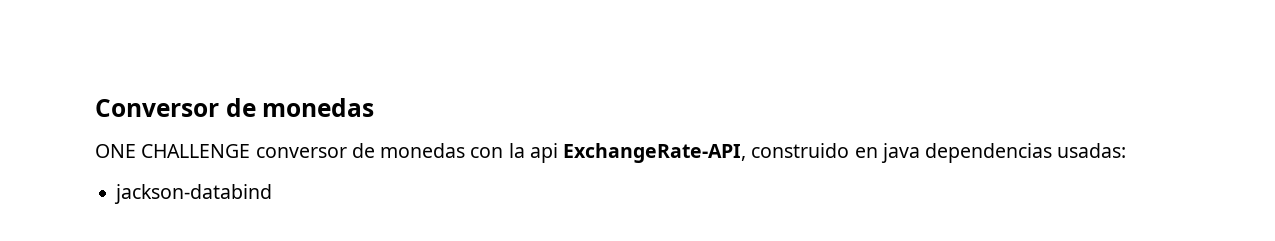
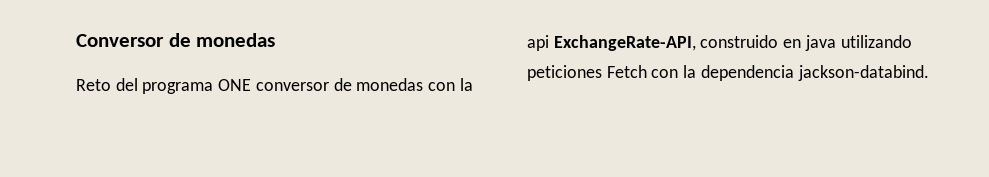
[95,144,251,158] ONE CHALLENGE -> [76,78,252,94] Reto del programa ONE
[925,143,1127,163] [114,184,273,204] dependencias usadas: // jackson-databind -> [840,35,912,48] [527,65,929,81] utilizando peticiones Fetch con la dependencia jackson-databind.

